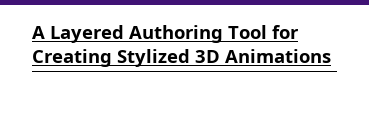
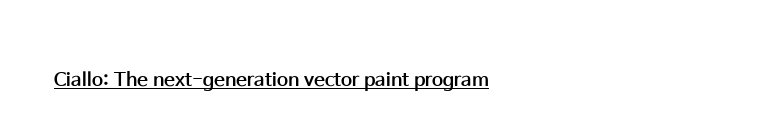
[32,25,299,43] [32,49,331,67] A Layered Authoring Tool for Creating Stylized 3D Animations -> [54,71,489,91] Ciallo: The next-generation vector paint program

